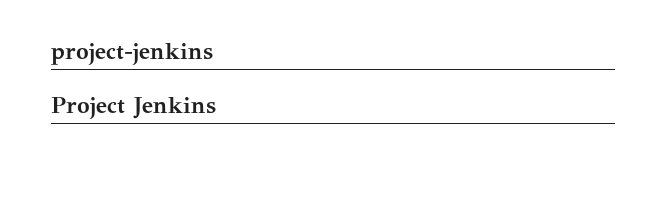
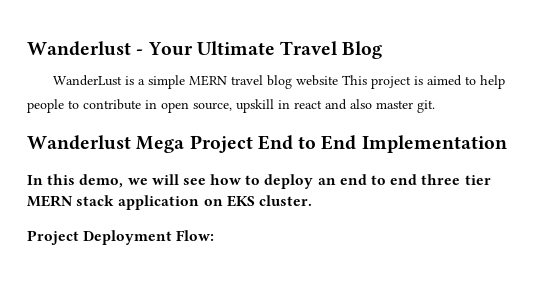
[51,43,213,65] [51,97,216,119] project-jenkins // Project Jenkins -> [27,41,383,59] [53,75,506,89] [27,99,435,113] [27,135,507,153] [27,174,491,189] [27,195,312,210] [27,230,215,245] Wanderlust - Your Ultimate Travel Blog // WanderLust is a simple MERN travel blog website This project is aimed to help people to contribute in open source, upskill in react and also master git. // Wanderlust Mega Project End to End Implementation // In this demo, we will see how to deploy an end to end three tier MERN stack application on EKS cluster. // Project Deployment Flow:

